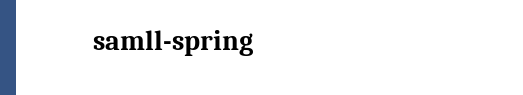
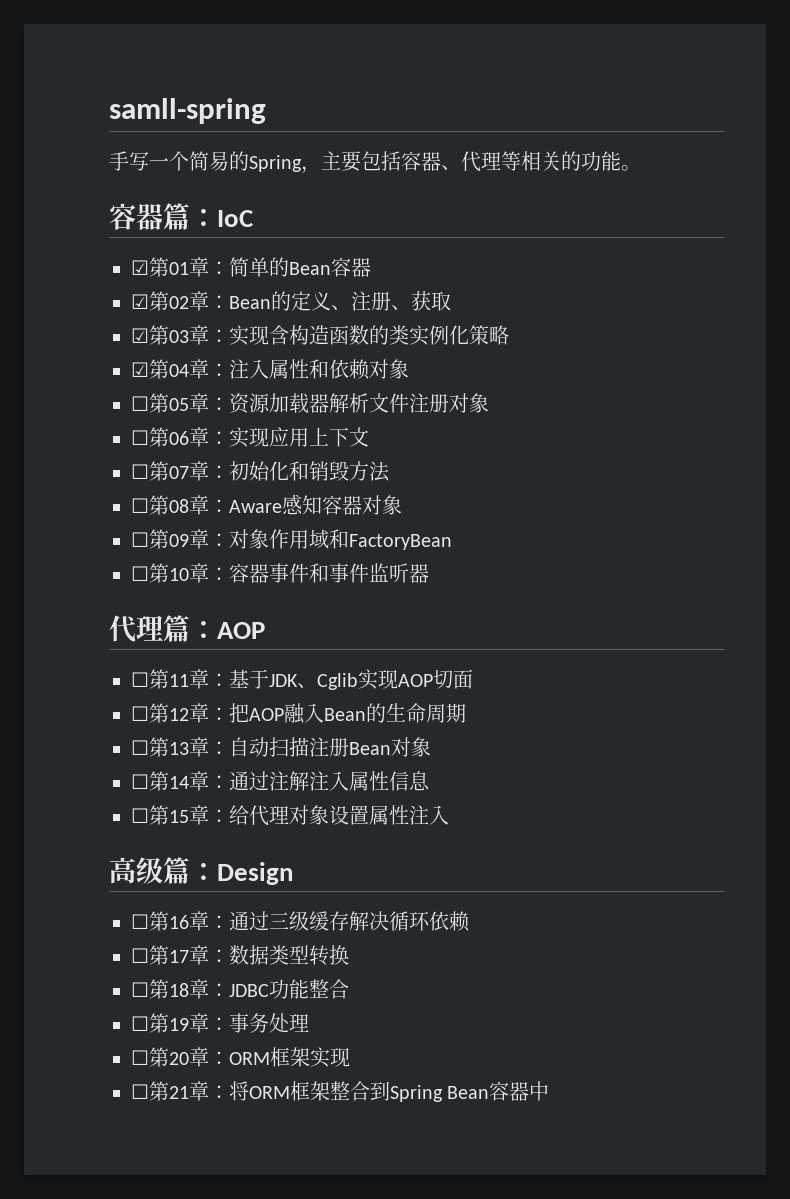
(253, 43) none -> [109,151,641,174] [109,203,254,230] [131,257,371,277] [131,291,451,311] [131,325,509,346] [131,359,409,380] [131,393,489,414] [131,427,369,448] [131,461,390,482] [131,494,402,515] [131,529,452,550] [131,563,429,583] [109,615,265,643] [131,669,473,690] [131,703,466,724] [131,737,431,757] [131,771,430,791] [131,805,449,826] [109,857,293,885] [131,911,470,932] [131,945,349,966] [131,979,349,999] [131,1013,309,1033] [131,1047,350,1068] [131,1081,550,1102] // 手写一个简易的Spring，主要包括容器、代理等相关的功能。 // 容器篇：IoC // ☑第01章：简单的Bean容器 // ☑第02章：Bean的定义、注册、获取 // ☑第03章：实现含构造函数的类实例化策略 // ☑第04章：注入属性和依赖对象 // ☐第05章：资源加载器解析文件注册对象 // ☐第06章：实现应用上下文 // ☐第07章：初始化和销毁方法 // ☐第08章：Aware感知容器对象 // ☐第09章：对象作用域和FactoryBean // ☐第10章：容器事件和事件监听器 // 代理篇：AOP // ☐第11章：基于JDK、Cglib实现AOP切面 // ☐第12章：把AOP融入Bean的生命周期 // ☐第13章：自动扫描注册Bean对象 // ☐第14章：通过注解注入属性信息 // ☐第15章：给代理对象设置属性注入 // 高级篇：Design // ☐第16章：通过三级缓存解决循环依赖 // ☐第17章：数据类型转换 // ☐第18章：JDBC功能整合 // ☐第19章：事务处理 // ☐第20章：ORM框架实现 // ☐第21章：将ORM框架整合到Spring Bean容器中

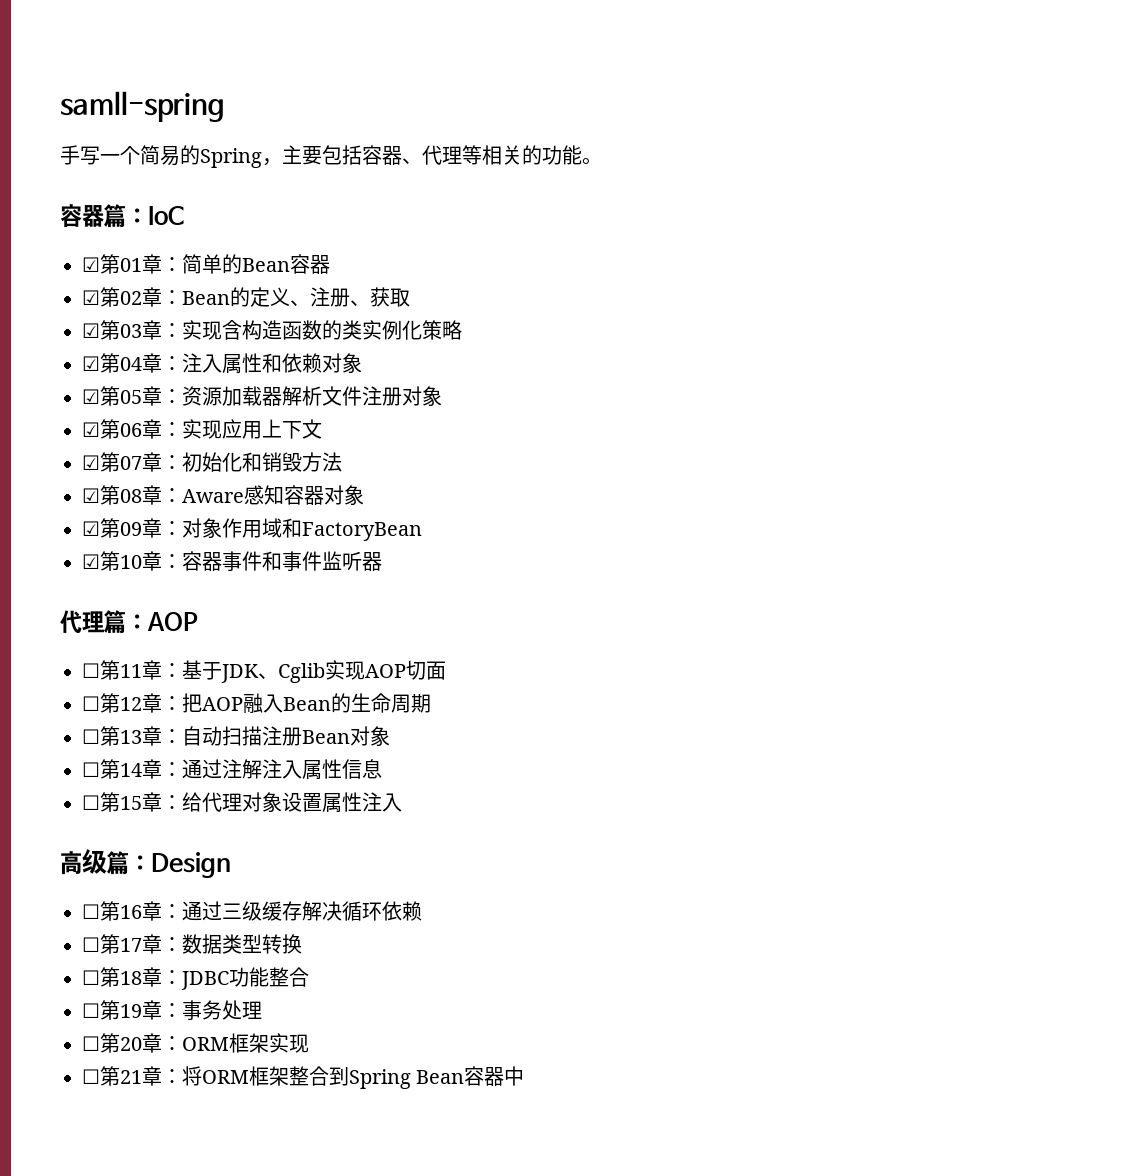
[131,396,149,411] ☐ -> [82,389,100,404] ☑
[131,430,149,445] ☐ -> [82,422,100,437] ☑
[131,464,149,479] ☐ -> [82,455,100,470] ☑
[131,498,149,513] ☐ -> [82,488,100,503] ☑
[131,532,149,547] ☐ -> [82,521,100,536] ☑
[131,566,149,581] ☐ -> [82,554,100,569] ☑

